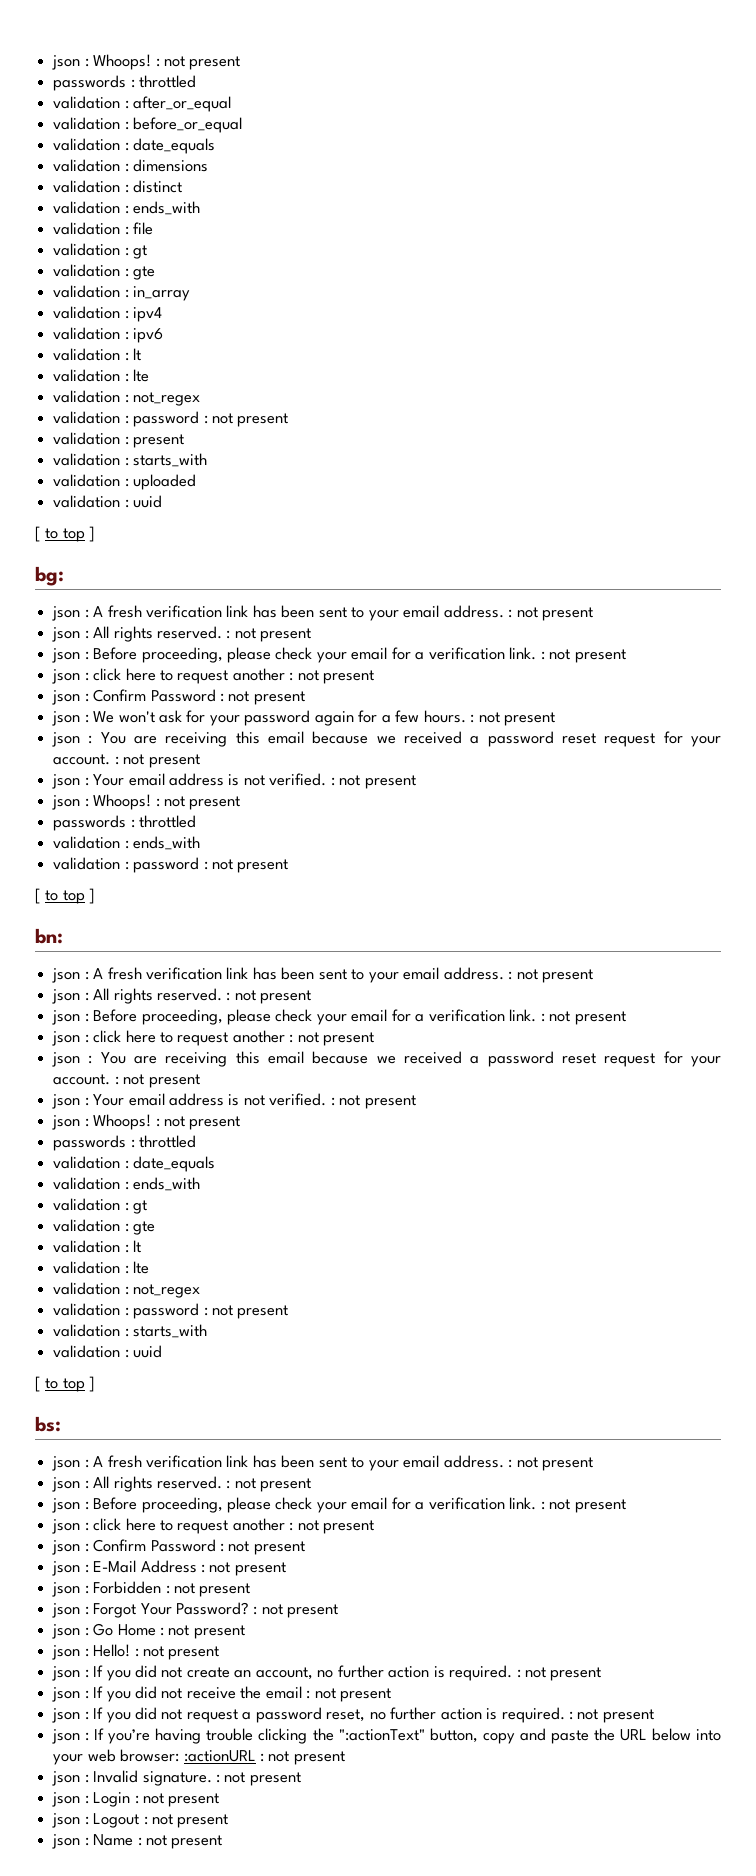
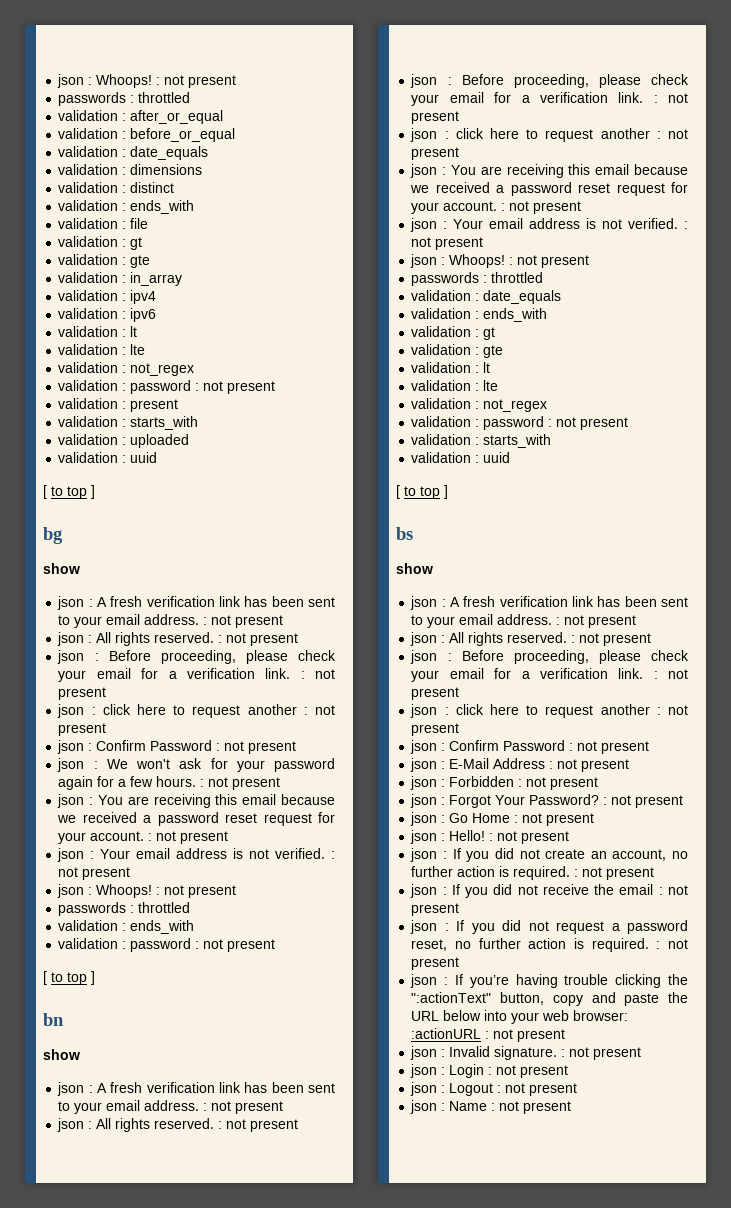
[35,566,64,586] bg: -> [43,527,63,544] [43,563,80,574] bg // show
[35,928,63,944] bn: -> [43,1013,64,1026] [43,1049,80,1060] bn // show
[35,1416,61,1432] bs: -> [396,527,413,540] [396,563,433,574] bs // show

